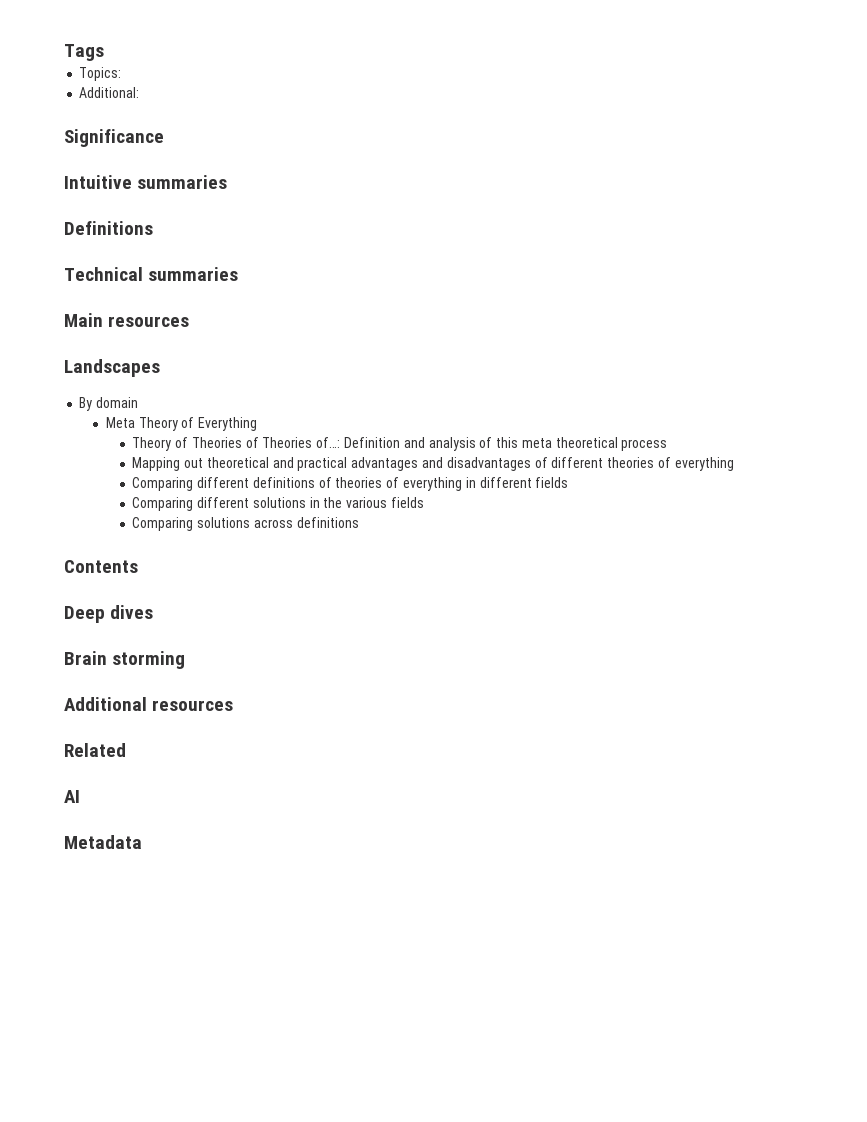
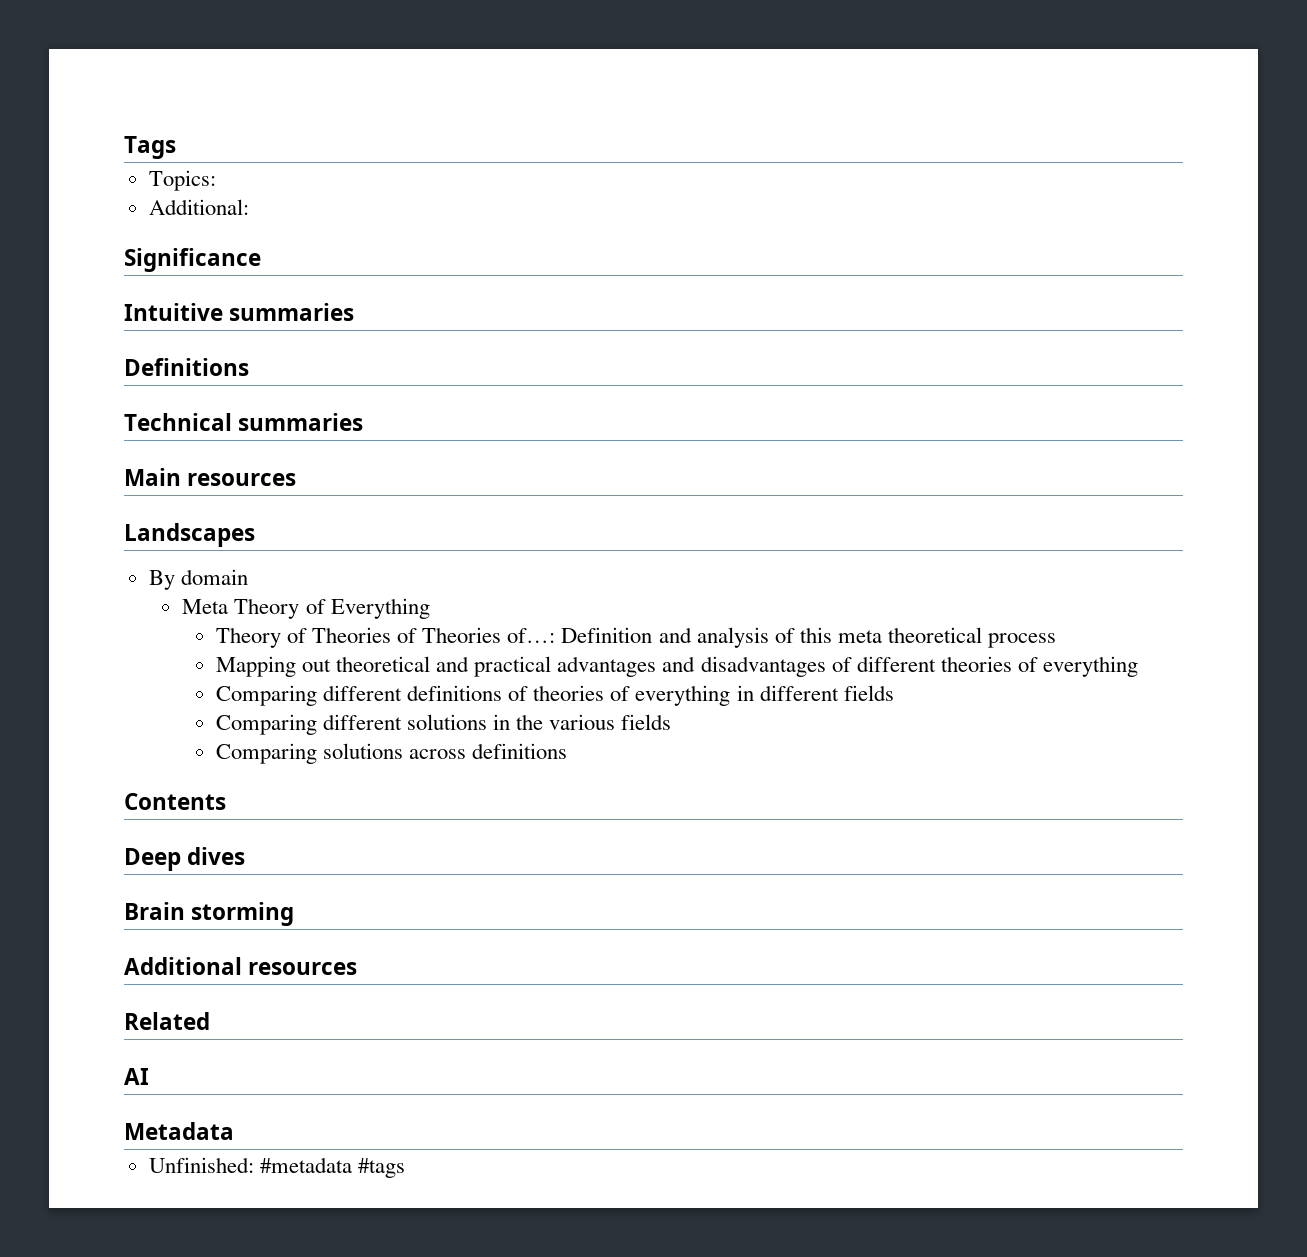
(142, 842) none -> [148,1157,405,1178] // Unfinished: #metadata #tags

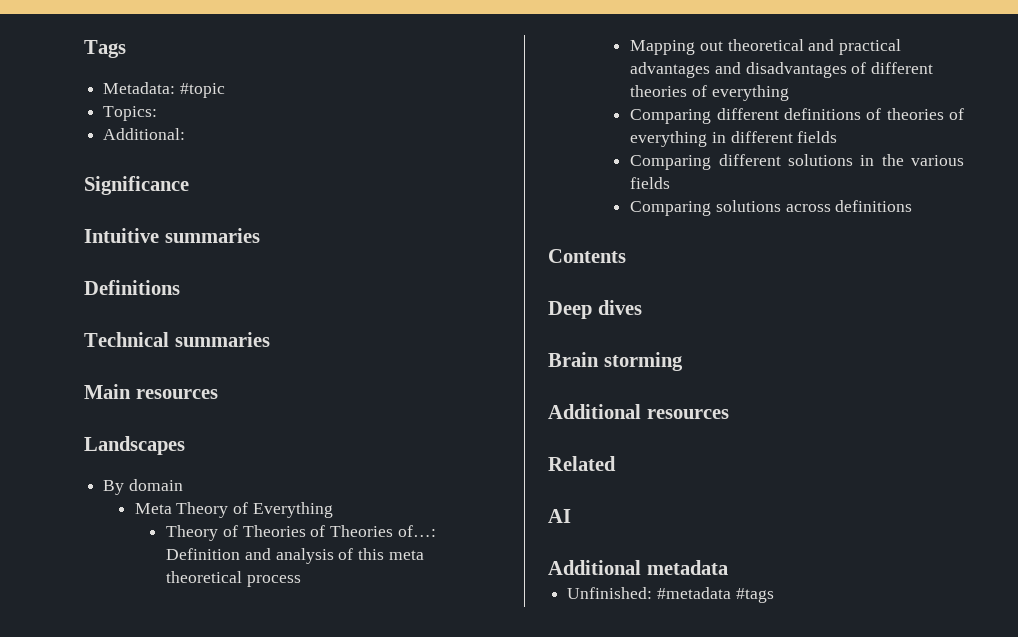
(176, 147) none -> [103,82,225,98] // Metadata: #topic
[124,1122,234,1140] Metadata -> [548,560,728,575] Additional metadata

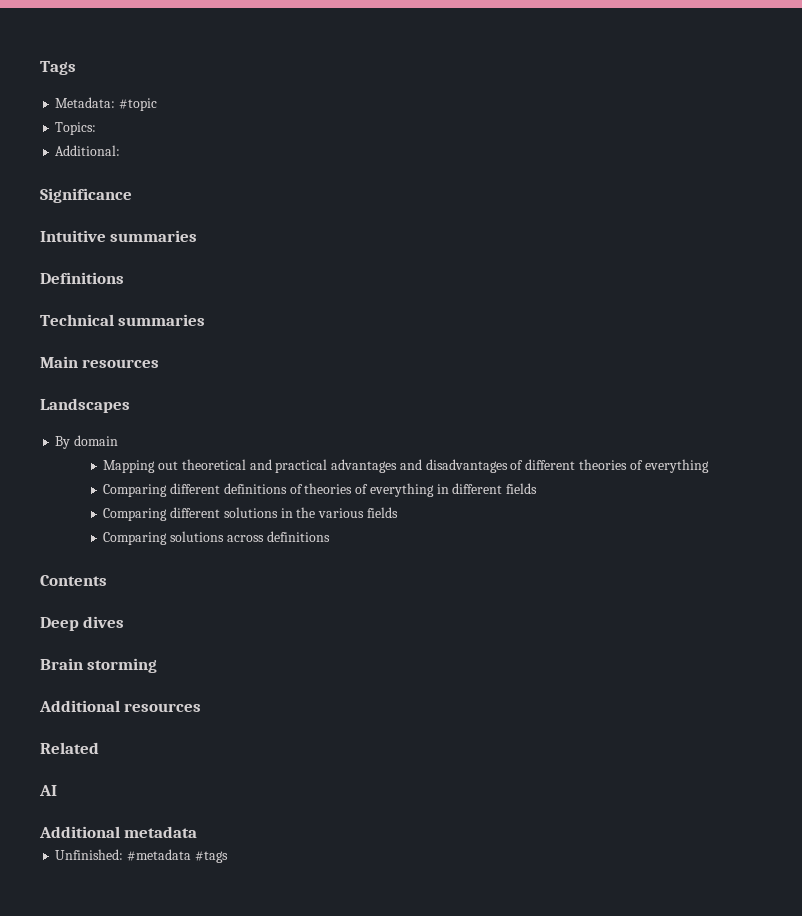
[134,502,333,518] [166,525,436,541] [166,548,424,564] [166,571,301,587] // Meta Theory of Everything // Theory of Theories of Theories of…: Definition and analysis of this meta theoretical process -> (119, 440) none

